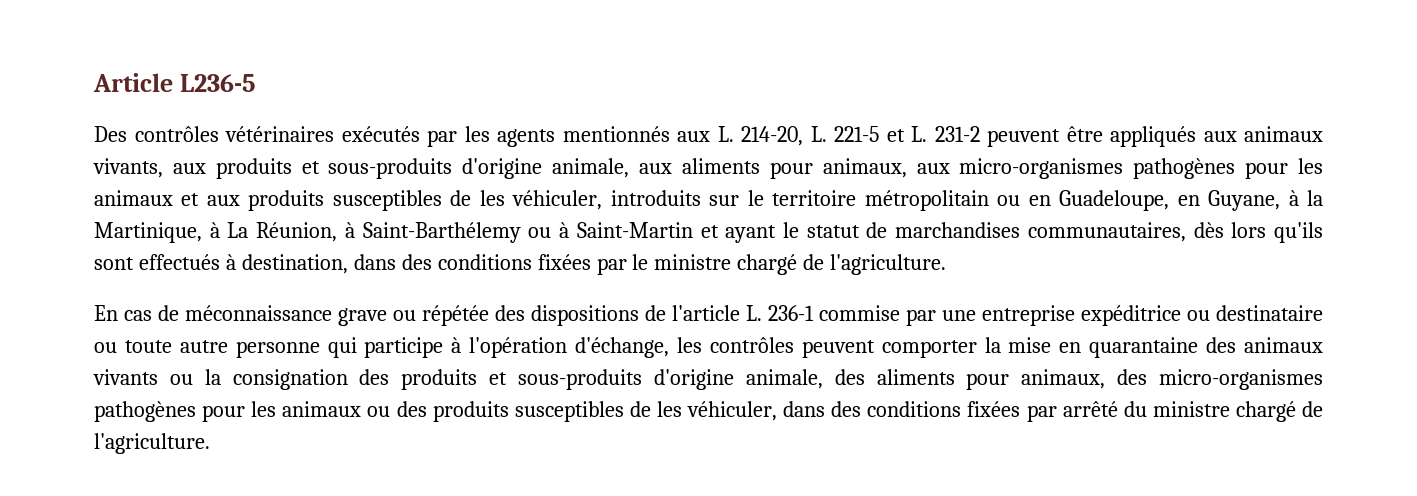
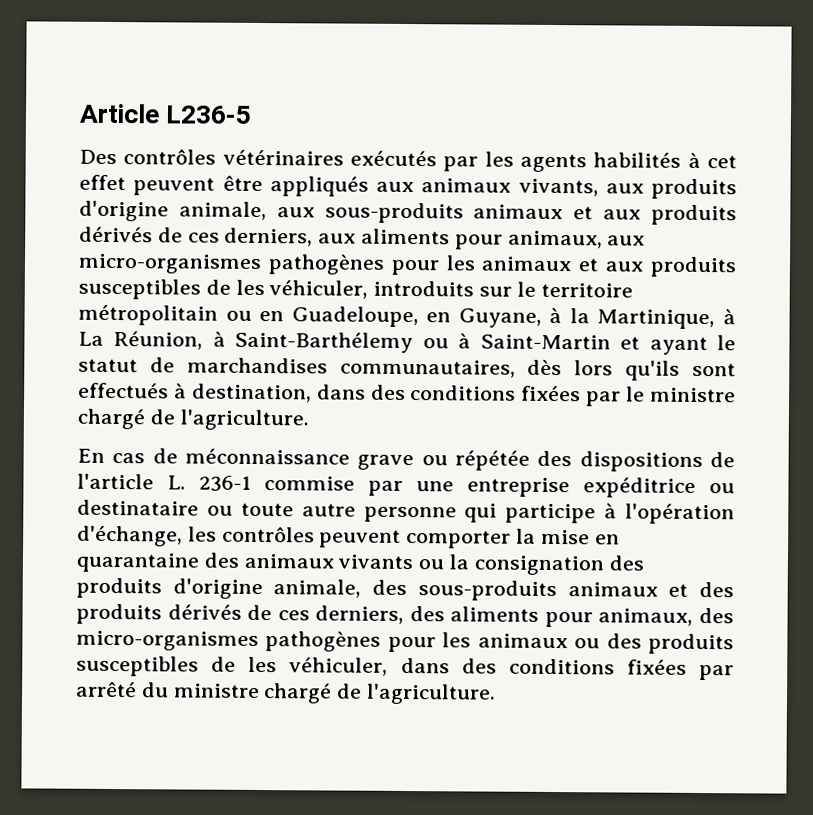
[562,126,980,146] mentionnés aux L. 214-20, L. 221-5 et L. 231-2 -> [593,152,737,169] [79,174,126,191] habilités à cet effet
[301,158,453,179] et sous-produits -> (737, 189) none
(673, 168) none -> [324,202,737,226] [79,226,357,247] sous-produits animaux et aux produits dérivés de ces derniers, aux
[489,369,643,390] et sous-produits -> (162, 588) none
(865, 377) none -> [417,580,734,602] [76,603,445,625] sous-produits animaux et des produits dérivés de ces derniers, des

